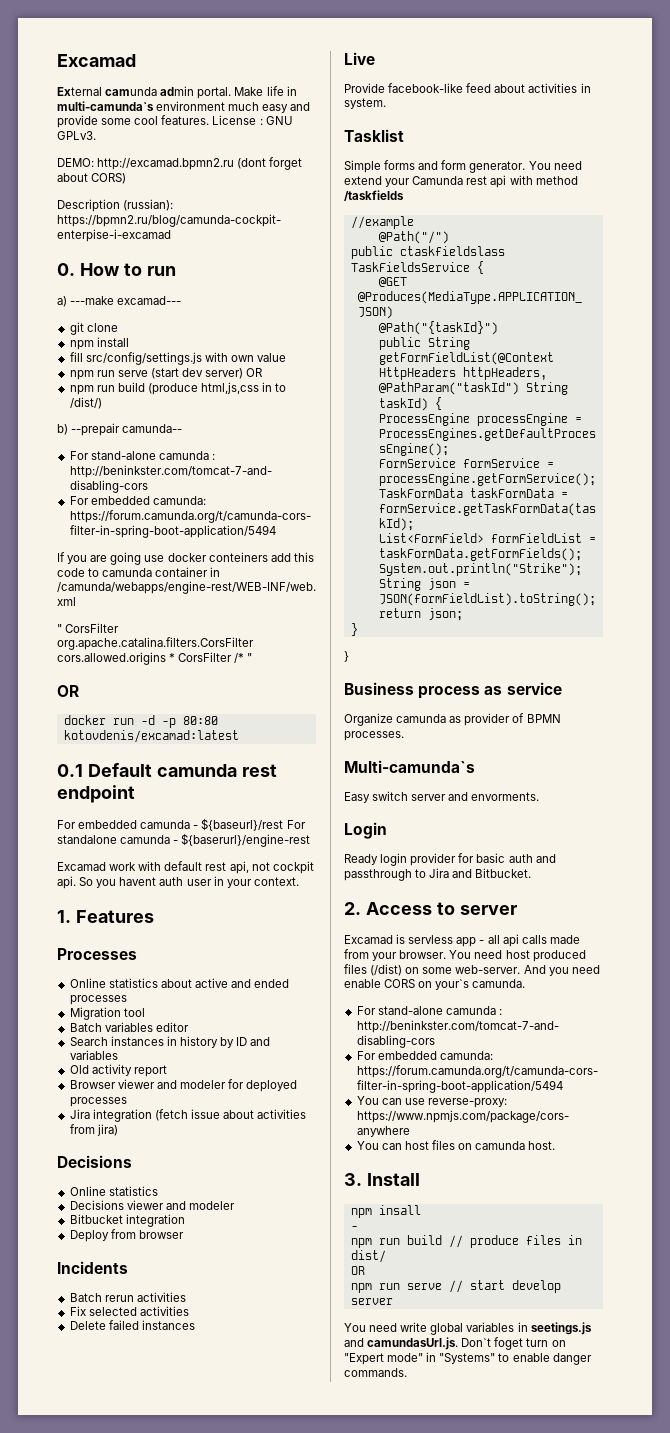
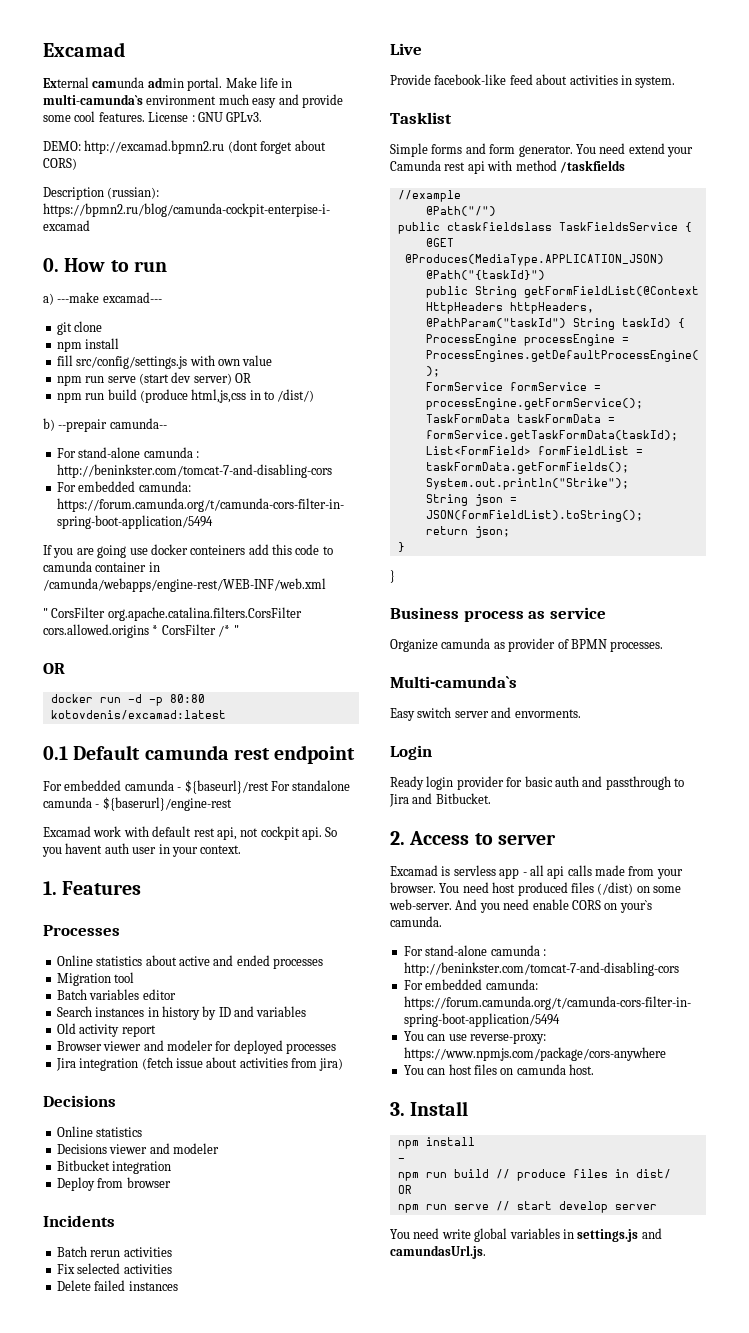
[378,1205,421,1215] insall -> [425,1137,475,1146] install
[530,1322,592,1335] seetings.js -> [577,1229,639,1242] settings.js
[461,1337,566,1350] [344,1352,592,1365] [344,1368,407,1377] Don`t foget turn on "Expert mode" in "Systems" to enable danger commands. -> (486, 1252) none

